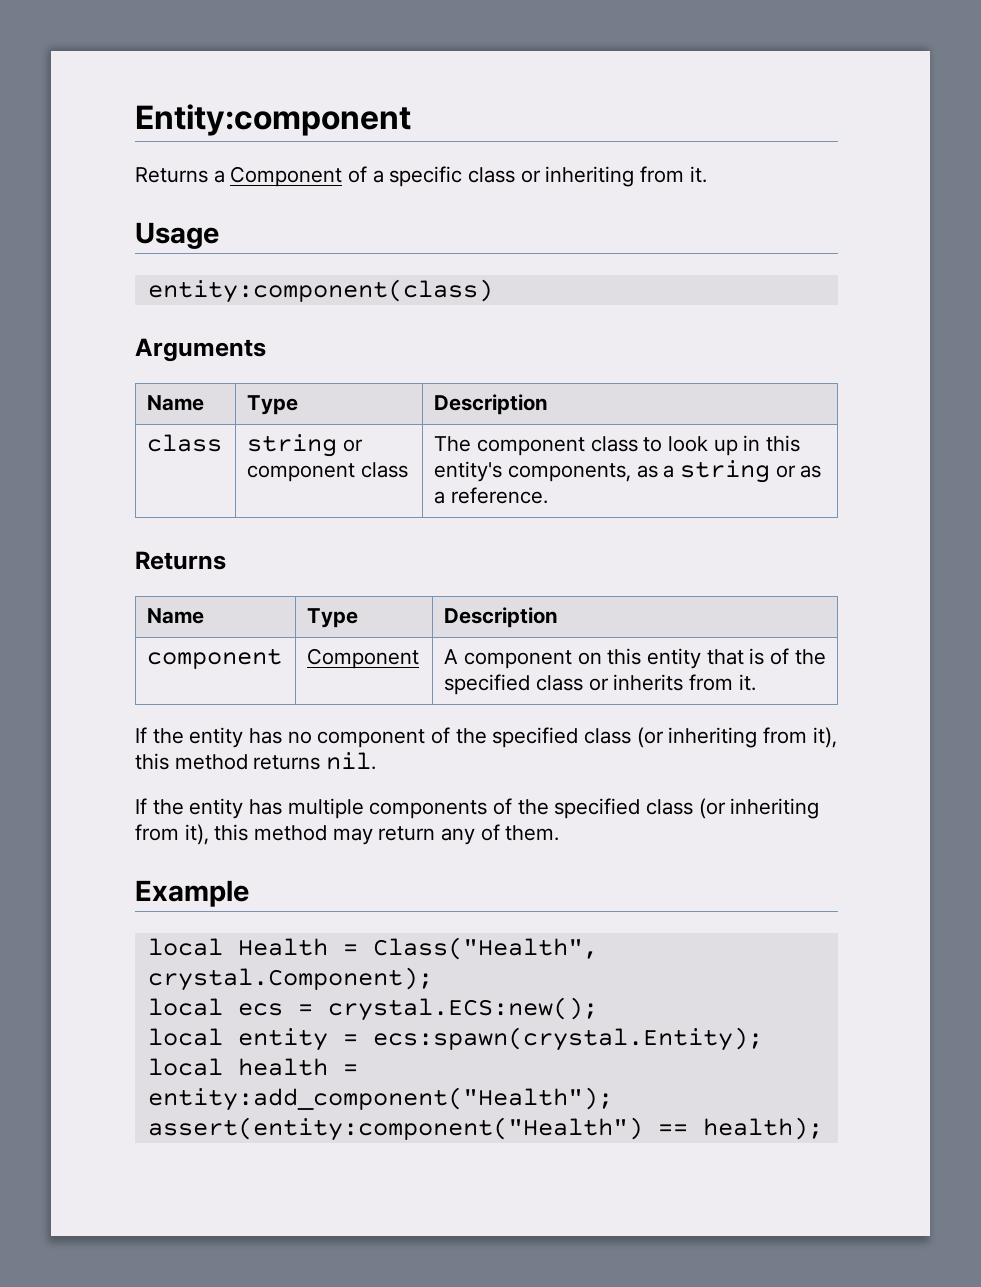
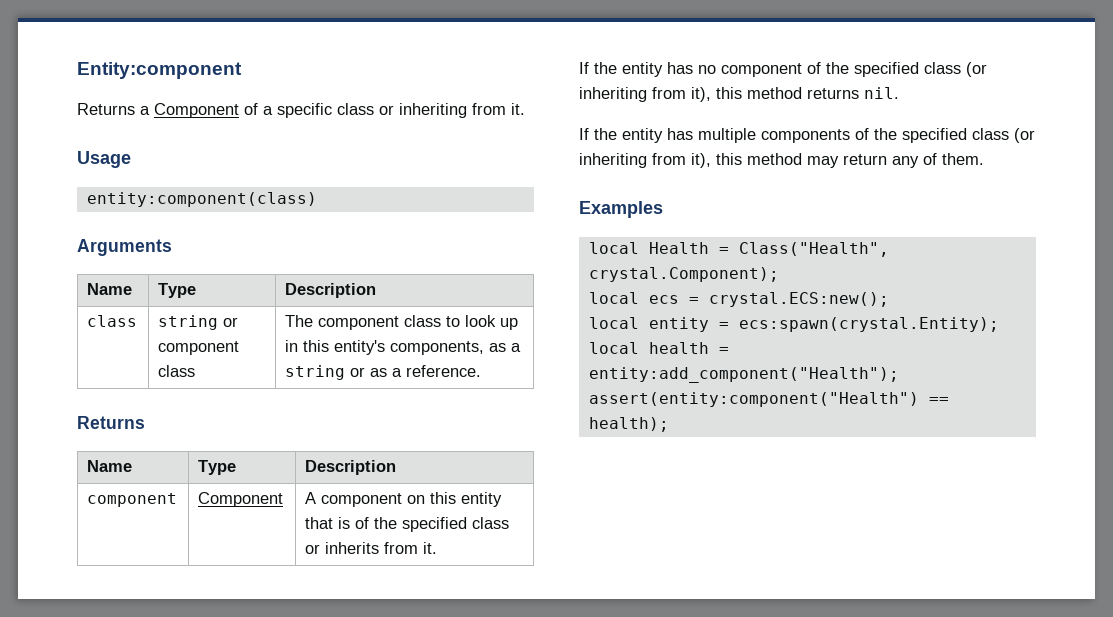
[135,880,249,907] Example -> [579,201,663,218] Examples

